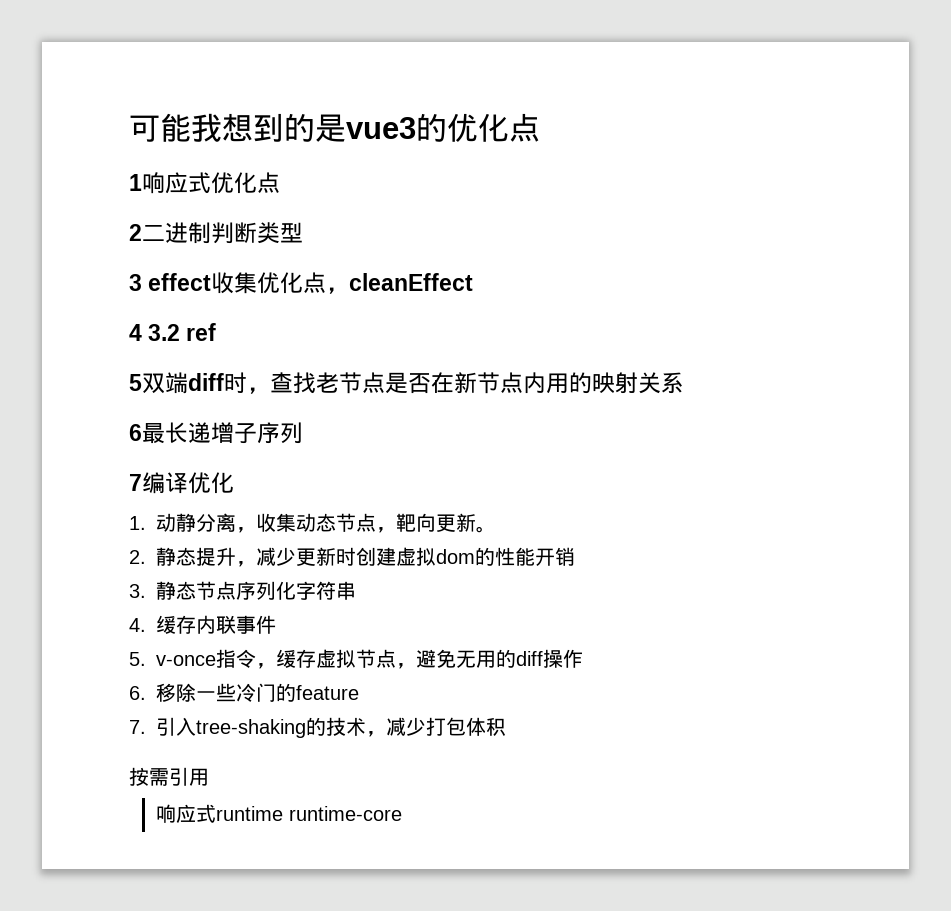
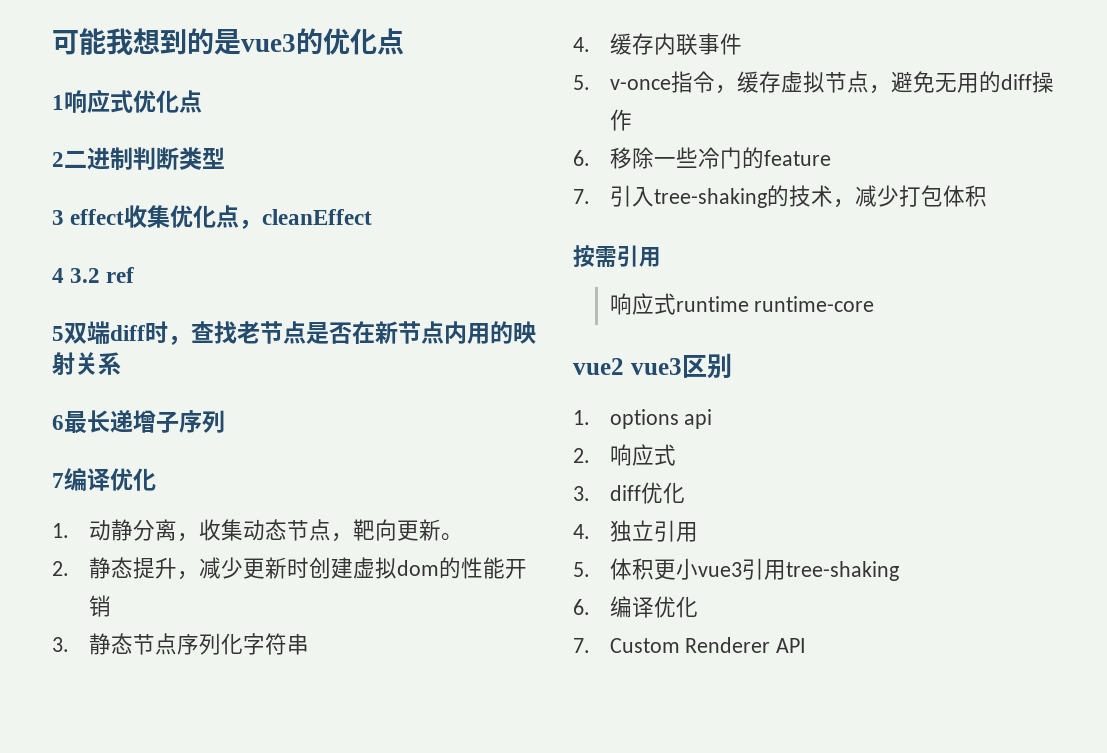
(403, 813) none -> [573,353,732,379] [573,409,713,429] [573,444,676,466] [573,482,685,504] [573,520,698,542] [573,558,899,581] [573,596,698,618] [573,637,807,653] // vue2 vue3区别 // 1. options api // 2.响应式 // 3. diff优化 // 4.独立引用 // 5.体积更小vue3引用tree-shaking // 6.编译优化 // 7. Custom Renderer API

